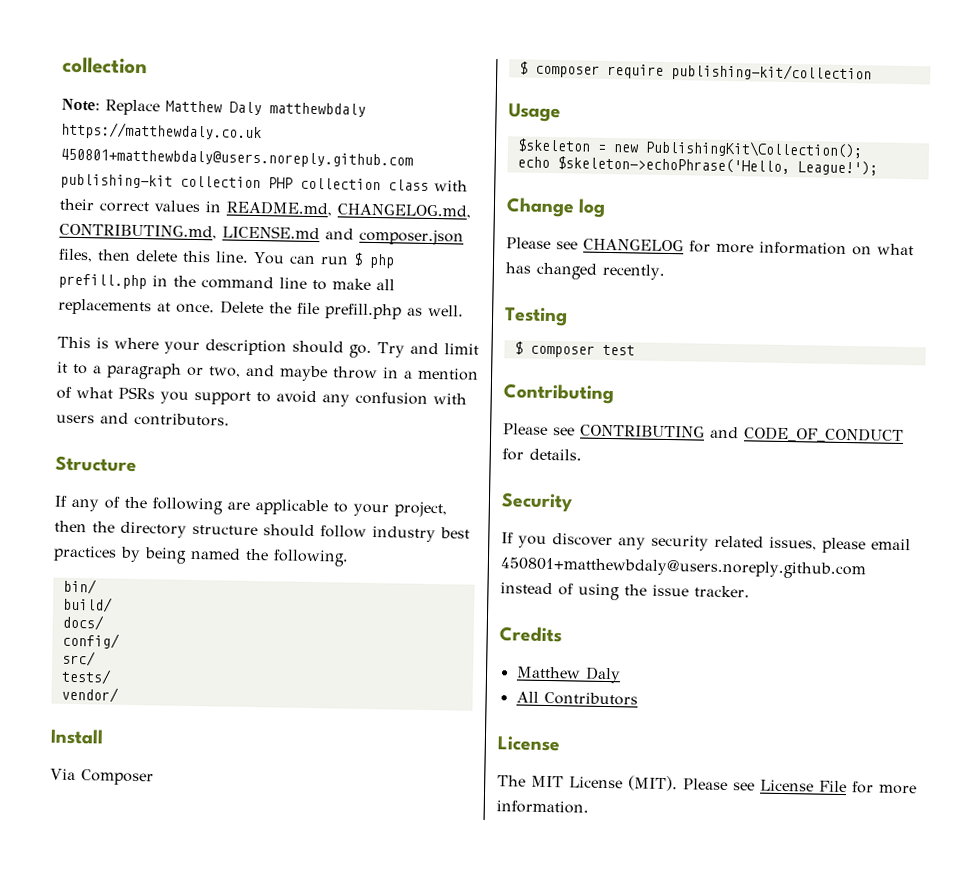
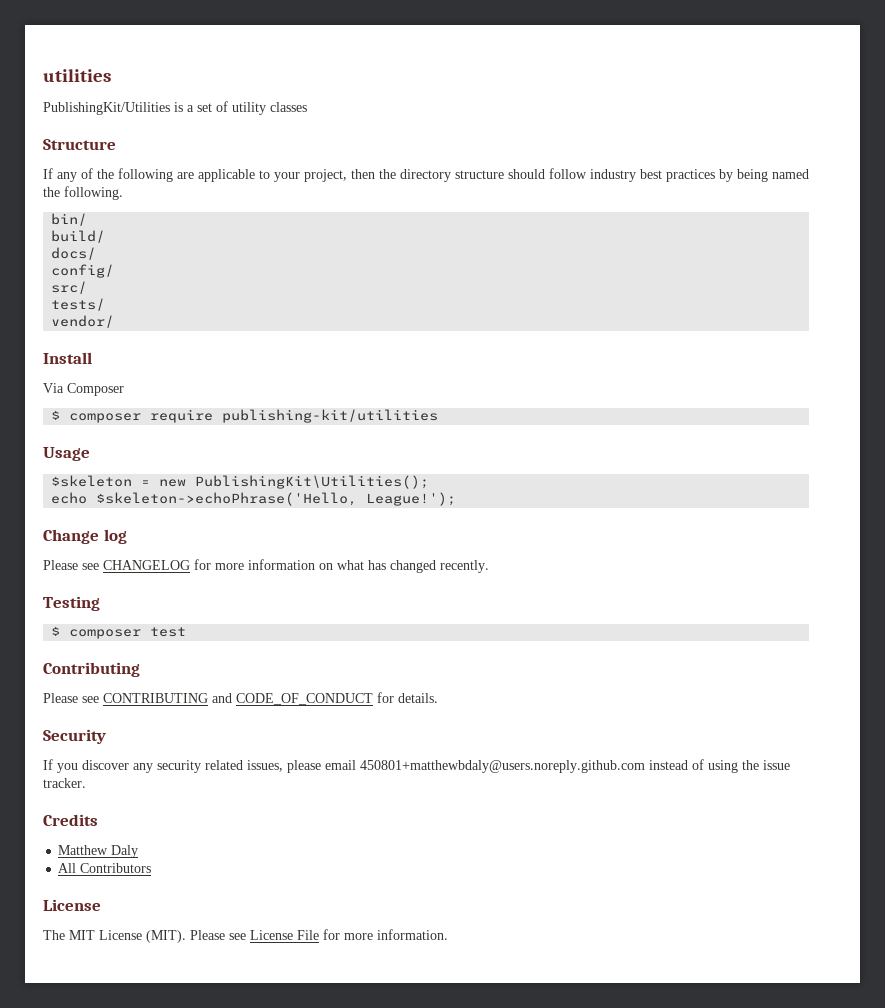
[62,56,148,75] [61,98,366,117] [61,121,262,142] [60,148,413,169] [60,173,468,192] [59,198,471,219] [59,223,464,246] [58,248,395,269] [58,273,395,291] [58,298,464,320] [57,336,479,358] [57,361,479,382] [56,386,467,407] [56,412,230,427] collection // Note: Replace Matthew Daly matthewbdaly https://matthewdaly.co.uk 450801+matthewbdaly@users.noreply.github.com publishing-kit collection PHP collection class with their correct values in README.md, CHANGELOG.md, CONTRIBUTING.md, LICENSE.md and composer.json files, then delete this line. You can run $ php prefill.php in the command line to make all replacements at once. Delete the file prefill.php as well. // This is where your description should go. Try and limit it to a paragraph or two, and maybe throw in a mention of what PSRs you support to avoid any confusion with users and contributors. -> [43,69,111,82] [43,101,307,115] utilities // PublishingKit/Utilities is a set of utility classes
[670,63,872,83] publishing-kit/collection -> [222,409,439,423] publishing-kit/utilities
[644,139,863,159] PublishingKit\Collection(); -> [195,475,430,489] PublishingKit\Utilities();

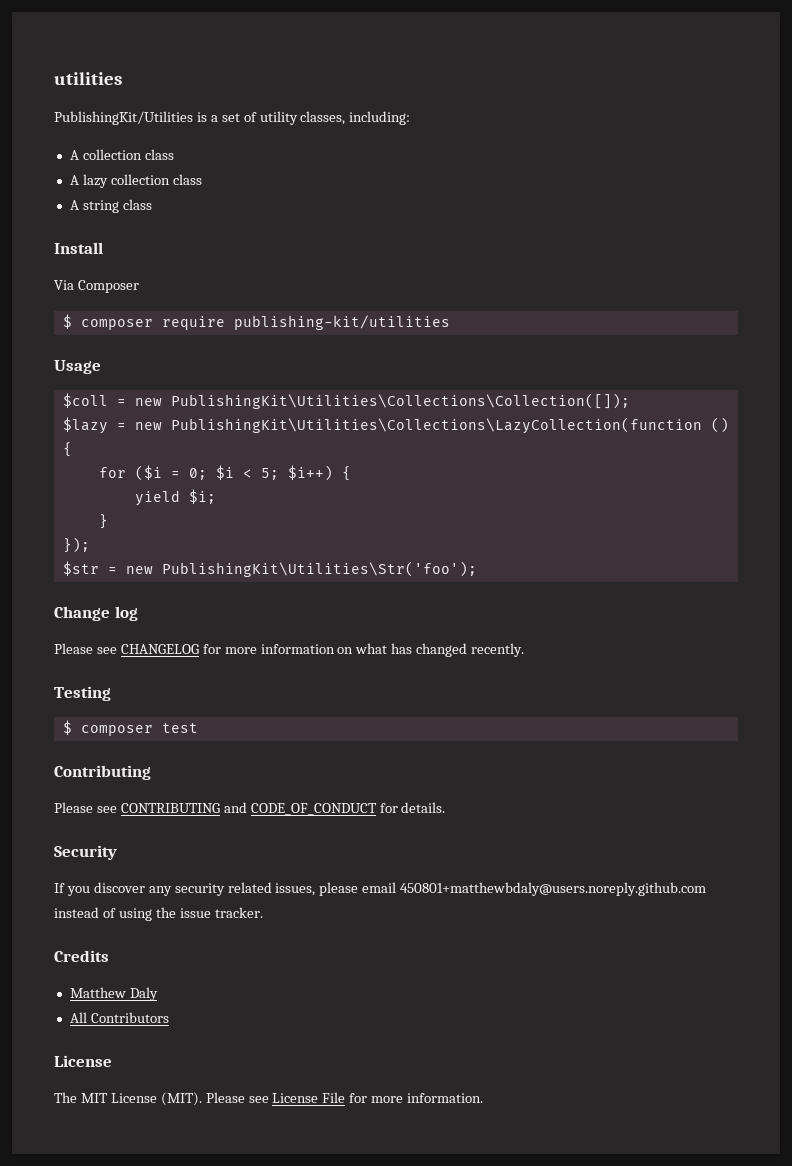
[270,102,307,112] [43,139,116,150] [43,168,809,182] [43,186,123,200] [51,213,88,226] [51,230,106,243] [51,247,97,260] [51,264,115,278] [51,281,88,294] [51,298,106,311] [51,315,115,328] classes // Structure // If any of the following are applicable to your project, then the directory structure should follow industry best practices by being named the following. // bin/ // build/ // docs/ // config/ // src/ // tests/ // vendor/ -> [300,111,411,125] [69,149,174,160] [69,174,202,188] [69,199,152,213] classes, including: // A collection class // A lazy collection class // A string class
[51,475,430,489] [51,492,457,506] $skeleton = new PublishingKit\Utilities(); // echo $skeleton->echoPhrase('Hello, League!'); -> [62,393,630,409] [62,417,729,434] [62,442,72,457] [98,465,351,481] [134,489,216,506] [98,514,108,529] [62,537,90,553] [62,561,477,577] $coll = new PublishingKit\Utilities\Collections\Collection([]); // $lazy = new PublishingKit\Utilities\Collections\LazyCollection(function () { // for ($i = 0; $i < 5; $i++) { // yield $i; // } // }); // $str = new PublishingKit\Utilities\Str('foo');

